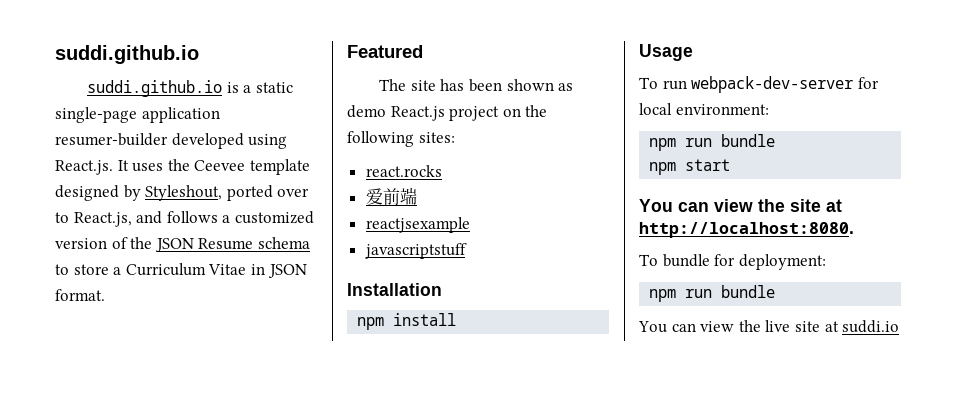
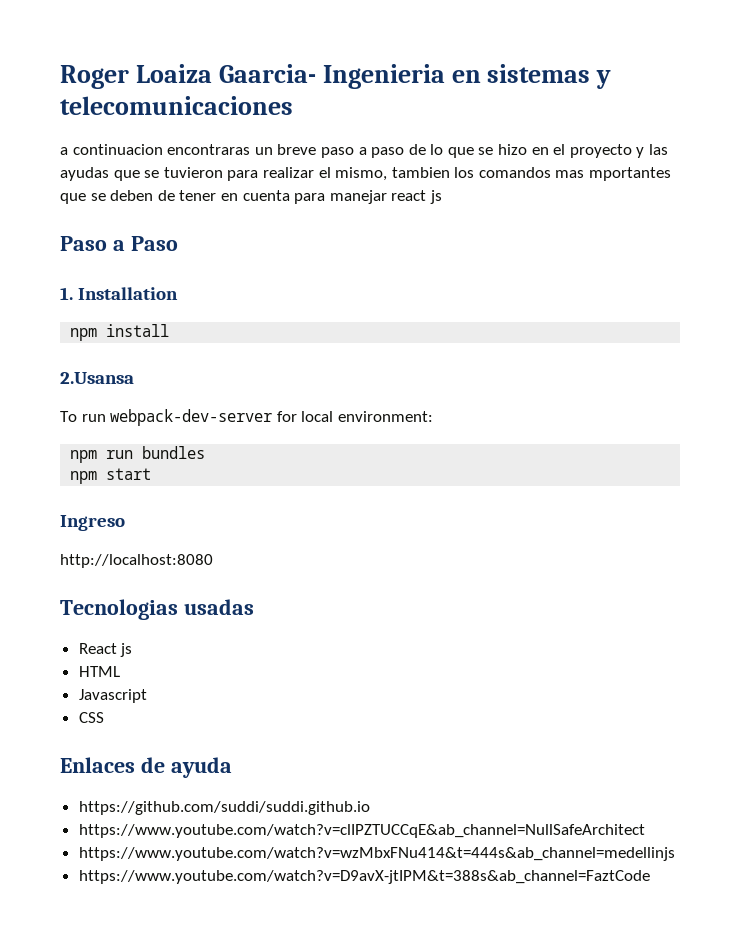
[55,45,199,64] [87,80,293,97] [55,107,220,123] [55,133,288,149] [55,159,310,175] [55,185,310,201] [55,211,314,227] [55,237,310,252] [55,263,307,278] [55,289,105,301] [347,45,423,58] [379,79,574,92] [347,105,548,121] [347,131,455,147] [365,165,442,177] [365,187,417,205] [365,217,470,233] [364,243,467,259] suddi.github.io // suddi.github.io is a static single-page application resumer-builder developed using React.js. It uses the Ceevee template designed by Styleshout, ported over to React.js, and follows a customized version of the JSON Resume schema to store a Curriculum Vitae in JSON format. // Featured // The site has been shown as demo React.js project on the following sites: // react.rocks // 爱前端 // reactjsexample // javascriptstuff // -> [60,64,612,89] [60,96,293,115] [60,144,669,158] [60,167,672,181] [60,190,442,204] [60,236,178,251] [60,287,73,300] Roger Loaiza Gaarcia- Ingenieria en sistemas y telecomunicaciones // a continuacion encontraras un breve paso a paso de lo que se hizo en el proyecto y las ayudas que se tuvieron para realizar el mismo, tambien los comandos mas mportantes que se deben de tener en cuenta para manejar react js // Paso a Paso // 1.
[639,44,693,61] Usage -> [60,372,134,384] 2.Usansa
[721,134,776,147] bundle -> [142,446,206,459] bundles
[639,199,842,212] [639,222,854,238] [639,254,826,270] [649,285,776,302] [638,320,900,333] You can view the site at http://localhost:8080. // To bundle for deployment: // npm run bundle // You can view the live site at suddi.io -> [60,515,125,531] [60,554,213,568] [60,599,254,620] [78,643,133,657] [78,666,120,677] [78,689,147,703] [78,712,104,723] [60,757,232,778] [78,801,370,815] [78,824,645,838] [78,847,675,861] [78,870,650,884] Ingreso // http://localhost:8080 // Tecnologias usadas // React js // HTML // Javascript // CSS // Enlaces de ayuda // https://github.com/suddi/suddi.github.io // https://www.youtube.com/watch?v=clIPZTUCCqE&ab_channel=NullSafeArchitect // https://www.youtube.com/watch?v=wzMbxFNu414&t=444s&ab_channel=medellinjs // https://www.youtube.com/watch?v=D9avX-jtIPM&t=388s&ab_channel=FaztCode

